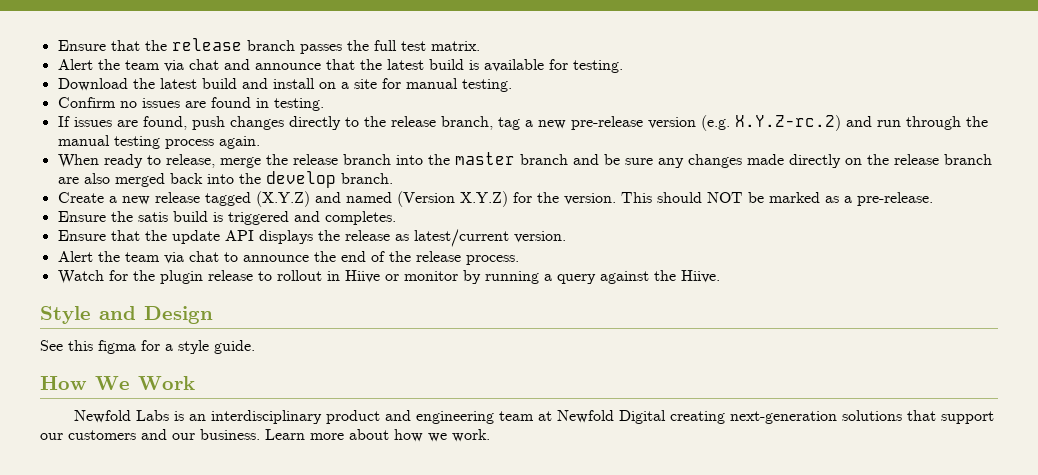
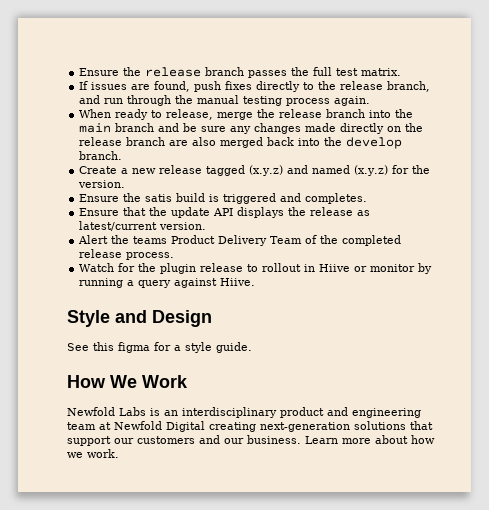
[57,40,140,51] Ensure that -> [79,68,120,76] Ensure
[57,59,623,73] [57,78,512,92] [57,97,324,111] // Alert the team via chat and announce that the latest build is available for testing. // Download the latest build and install on a site for manual testing. // Confirm no issues are found in testing. -> (402, 72) none
[229,116,284,130] changes -> [225,81,253,90] fixes
[497,115,841,131] tag a new pre-release version (e.g. X.Y.Z-rc.2) -> (431, 86) none
[454,152,515,165] master -> [79,123,112,133] main
[255,191,310,207] (X.Y.Z) -> [249,165,284,176] (x.y.z)
[396,191,508,207] (Version X.Y.Z) -> [354,165,389,176] (x.y.z)
[620,192,933,206] This should NOT be marked as a pre-release. -> (126, 184) none
[124,251,366,264] team via chat to announce the end -> [133,235,303,246] teams Product Delivery Team
(411, 256) none -> [342,235,402,246] completed
[653,270,676,281] the -> (218, 283) none

